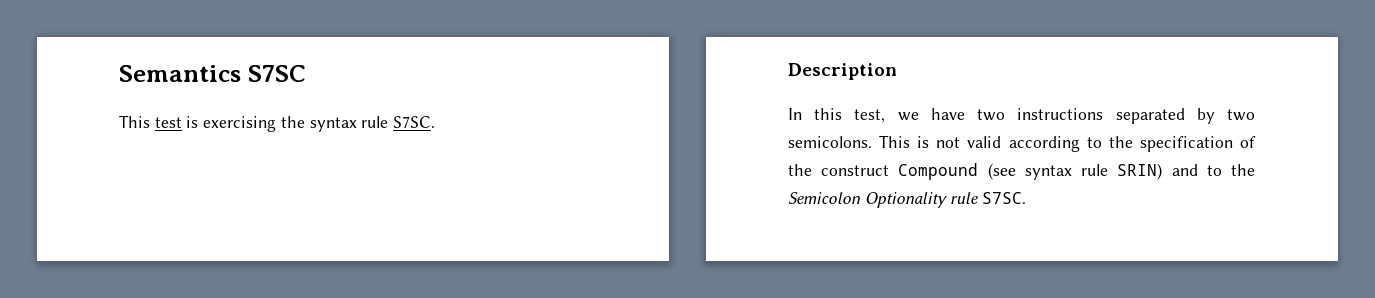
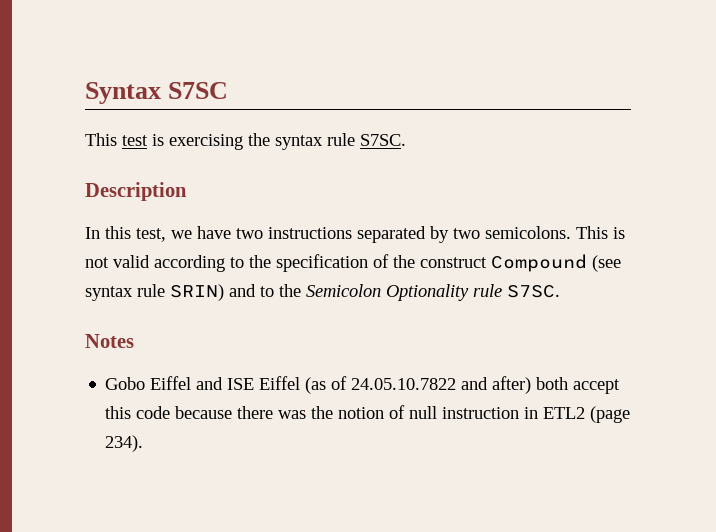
[119,65,241,82] Semantics -> [85,82,161,104] Syntax
(1027, 198) none -> [85,334,134,348] [105,376,621,394] [105,405,631,423] [105,435,144,452] // Notes // Gobo Eiffel and ISE Eiffel (as of 24.05.10.7822 and after) both accept this code because there was the notion of null instruction in ETL2 (page 234).

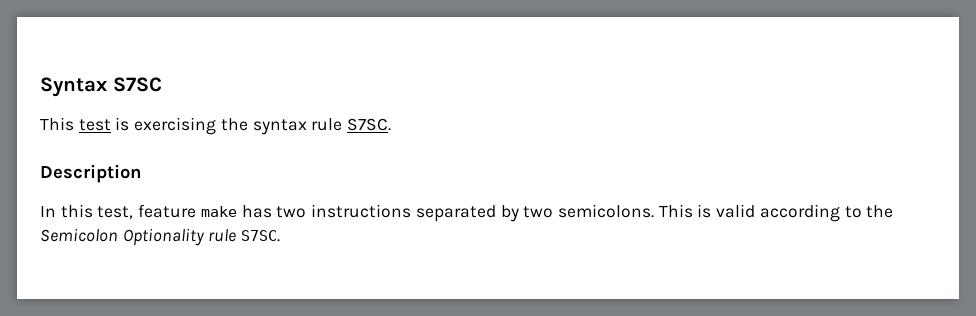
[171,226,231,239] we have -> [138,204,272,218] feature make has
[85,257,109,268] not -> (712, 211) none
[276,254,621,272] [85,284,560,301] [85,334,134,348] [105,376,621,394] [105,405,631,423] [105,435,144,452] specification of the construct Compound (see syntax rule SRIN) and to the Semicolon Optionality rule S7SC. // Notes // Gobo Eiffel and ISE Eiffel (as of 24.05.10.7822 and after) both accept this code because there was the notion of null instruction in ETL2 (page 234). -> [40,228,281,246] Semicolon Optionality rule S7SC.

